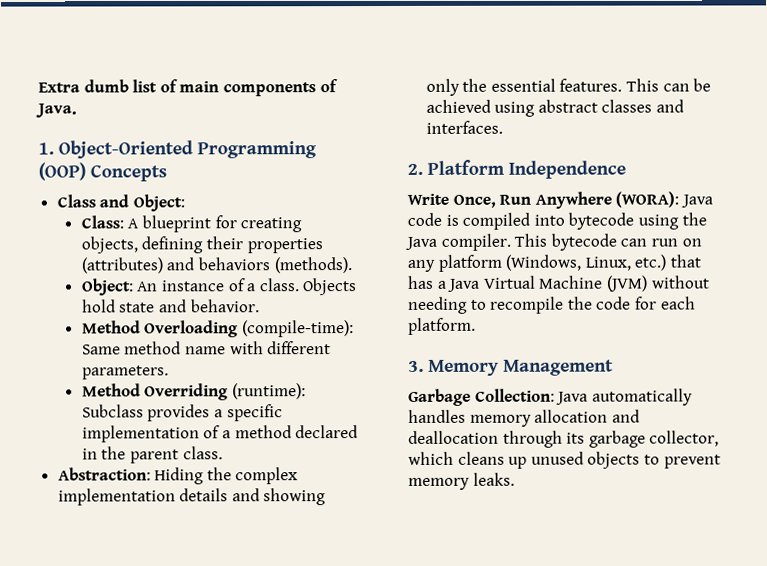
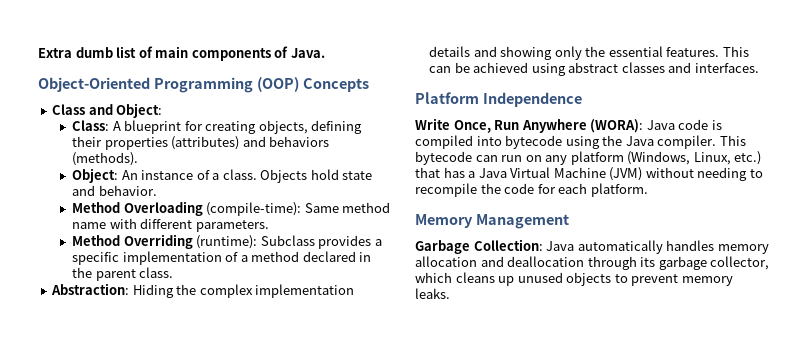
[38,142,54,155] 1. -> (325, 53) none
[407,163,423,175] 2. -> (759, 68) none
[408,360,424,372] 3. -> (648, 190) none

